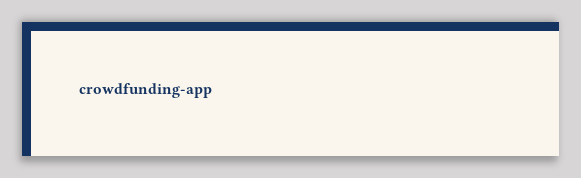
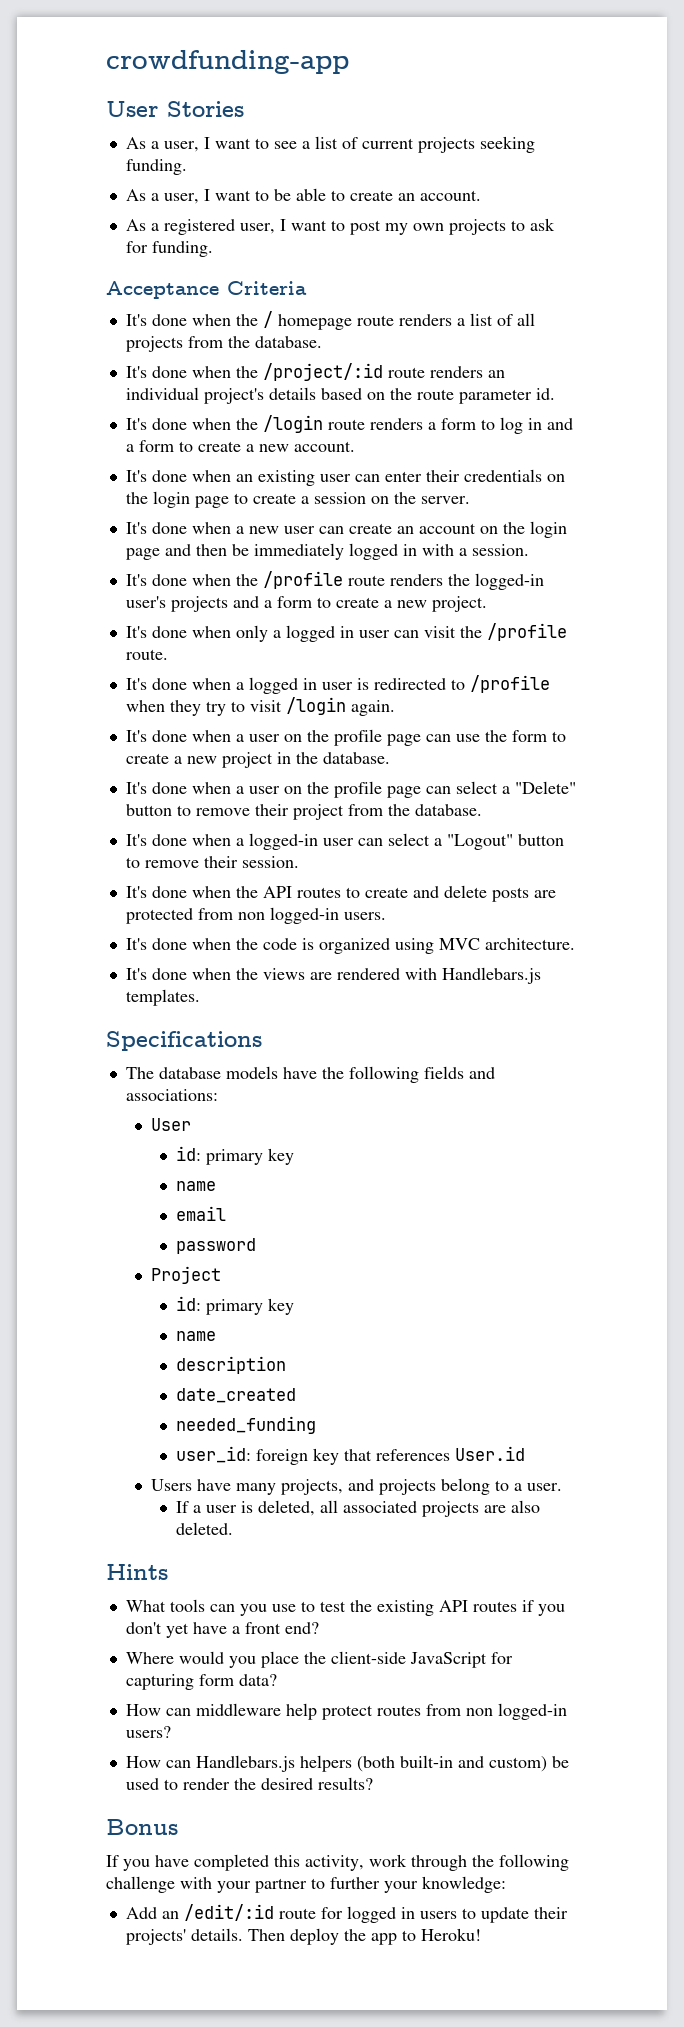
(212, 90) none -> [106,101,244,117] [125,136,535,153] [125,159,187,175] [125,188,481,204] [125,218,555,235] [125,241,213,257] [106,281,307,299] [125,311,535,330] [125,336,322,352] [125,363,505,381] [125,387,555,404] [125,415,573,434] [125,440,355,452] [125,469,565,486] [125,491,470,508] [125,521,567,538] [125,543,529,560] [125,571,544,590] [125,596,487,612] [125,623,567,642] [125,649,168,660] [125,675,550,694] [125,697,395,716] [125,729,566,746] [125,752,390,768] [125,781,576,798] [125,804,482,820] [125,833,564,850] [125,856,299,868] [125,885,556,902] [125,907,386,924] [125,938,575,954] [125,967,541,984] [125,989,200,1006] [106,1031,262,1051] [125,1066,495,1083] [125,1089,218,1101] [151,1118,192,1131] [176,1146,295,1165] [176,1181,217,1191] [176,1206,227,1221] [176,1238,257,1254] [151,1266,222,1284] [176,1296,295,1315] [176,1331,217,1341] [176,1356,287,1374] [176,1388,297,1403] [176,1416,317,1434] [176,1446,526,1465] [151,1478,563,1495] [176,1500,541,1517] [176,1522,234,1535] [106,1564,168,1580] [125,1599,565,1616] [125,1622,319,1638] [125,1651,513,1668] [125,1674,277,1690] [125,1703,567,1720] [125,1726,171,1738] [125,1755,569,1772] [125,1777,373,1790] [106,1819,178,1835] [106,1854,569,1871] [106,1876,506,1893] [125,1904,568,1923] [125,1928,481,1945] // User Stories // As a user, I want to see a list of current projects seeking funding. // As a user, I want to be able to create an account. // As a registered user, I want to post my own projects to ask for funding. // Acceptance Criteria // It's done when the / homepage route renders a list of all projects from the database. // It's done when the /project/:id route renders an individual project's details based on the route parameter id. // It's done when the /login route renders a form to log in and a form to create a new account. // It's done when an existing user can enter their credentials on the login page to create a session on the server. // It's done when a new user can create an account on the login page and then be immediately logged in with a session. // It's done when the /profile route renders the logged-in user's projects and a form to create a new project. // It's done when only a logged in user can visit the /profile route. // It's done when a logged in user is redirected to /profile when they try to visit /login again. // It's done when a user on the profile page can use the form to create a new project in the database. // It's done when a user on the profile page can select a "Delete" button to remove their project from the database. // It's done when a logged-in user can select a "Logout" button to remove their session. // It's done when the API routes to create and delete posts are protected from non logged-in users. // It's done when the code is organized using MVC architecture. // It's done when the views are rendered with Handlebars.js templates. // Specifications // The database models have the following fields and associations: // User // id: primary key // name // email // password // Project // id: primary key // name // description // date_created // needed_funding // user_id: foreign key that references User.id // Users have many projects, and projects belong to a user. // If a user is deleted, all associated projects are also deleted. // Hints // What tools can you use to test the existing API routes if you don't yet have a front end? // Where would you place the client-side JavaScript for capturing form data? // How can middleware help protect routes from non logged-in users? // How can Handlebars.js helpers (both built-in and custom) be used to render the desired results? // Bonus // If you have completed this activity, work through the following challenge with your partner to further your knowledge: // Add an /edit/:id route for logged in users to update their projects' details. Then deploy the app to Heroku!

